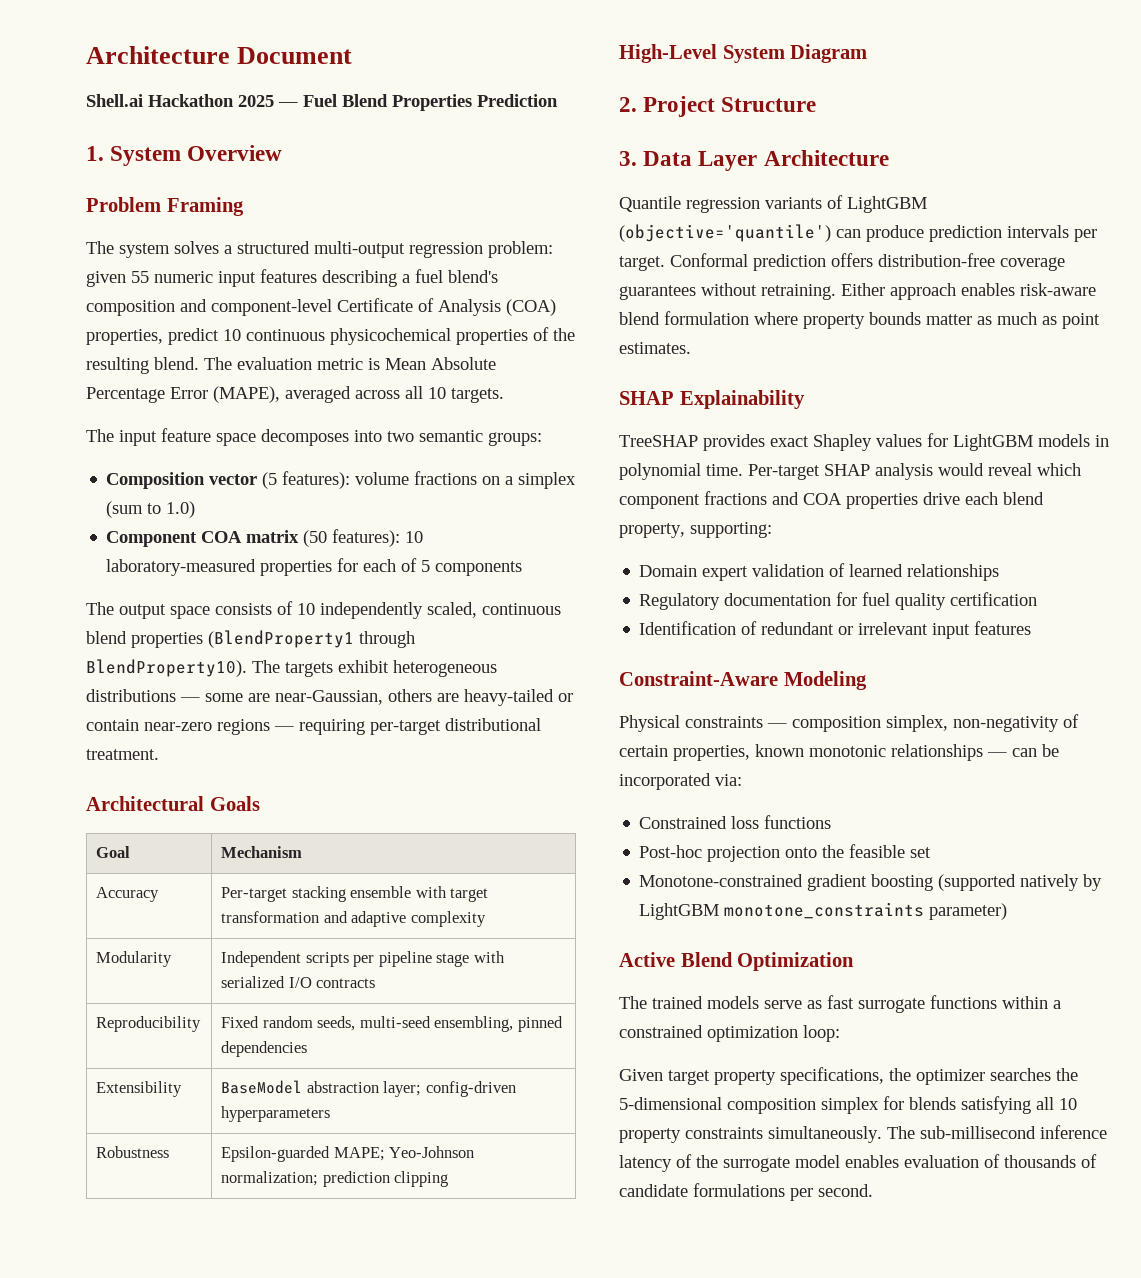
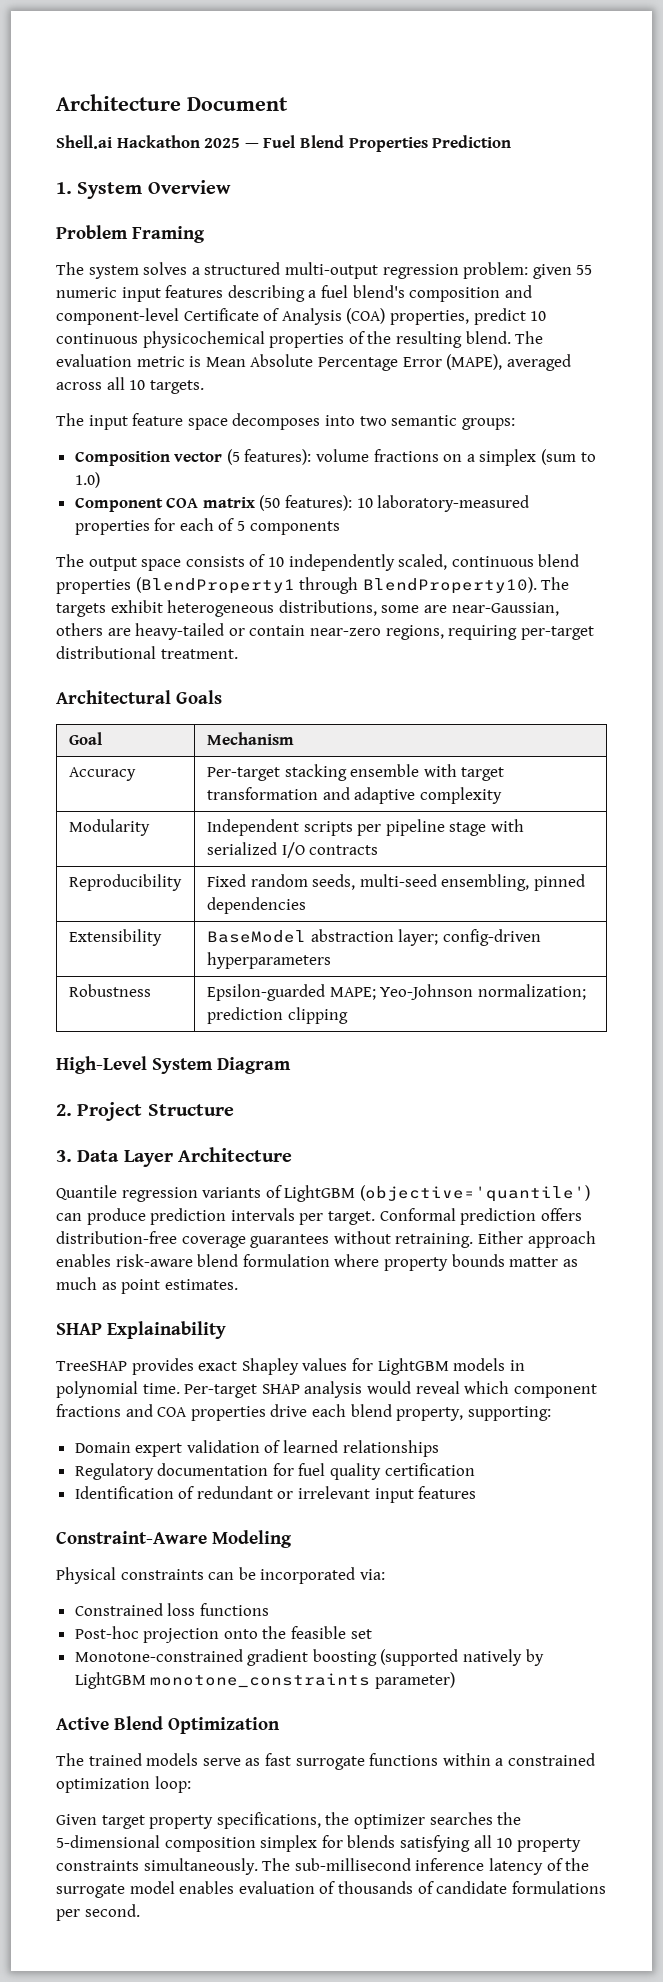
[86,689,200,702] distributions — -> [278,600,377,616] distributions,
[217,719,294,735] regions — -> [385,625,444,640] regions,
[767,714,1079,732] [619,744,1007,761] — composition simplex, non-negativity of certain properties, known monotonic relationships — -> (204, 1574) none

